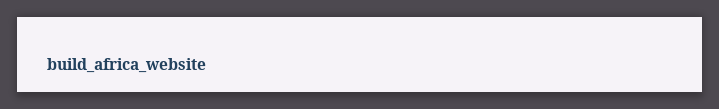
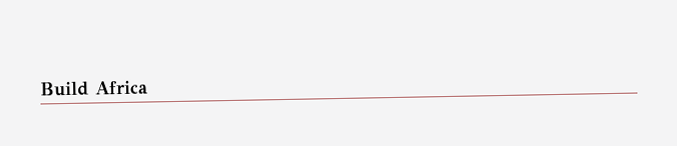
[47,58,206,73] build_africa_website -> [40,80,148,97] Build Africa

